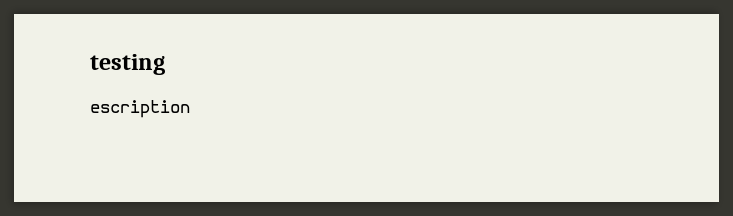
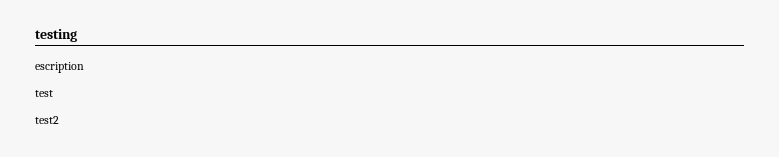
(190, 109) none -> [35,90,53,97] [35,116,59,124] // test // test2

